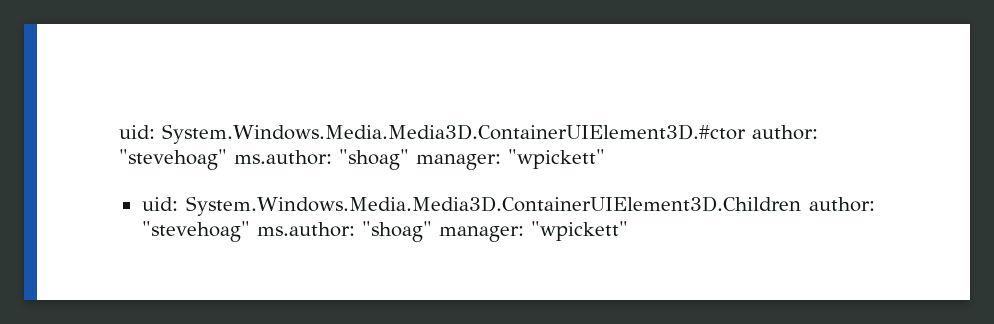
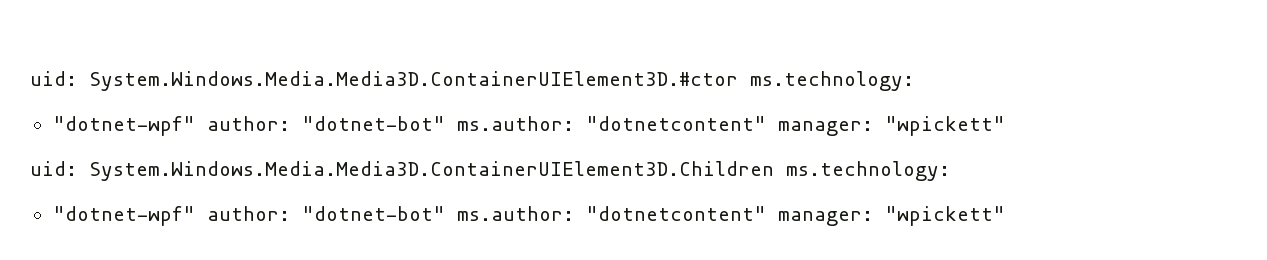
[752,125,818,140] [119,149,605,170] [141,196,875,216] [141,221,432,242] author: "stevehoag" ms.author: "shoag" manager: "wpickett" // uid: System.Windows.Media.Media3D.ContainerUIElement3D.Children author: "stevehoag" ms.author: "shoag" -> [750,71,914,91] [52,116,1005,136] [30,161,950,181] [52,206,766,226] ms.technology: // "dotnet-wpf" author: "dotnet-bot" ms.author: "dotnetcontent" manager: "wpickett" // uid: System.Windows.Media.Media3D.ContainerUIElement3D.Children ms.technology: // "dotnet-wpf" author: "dotnet-bot" ms.author: "dotnetcontent"

